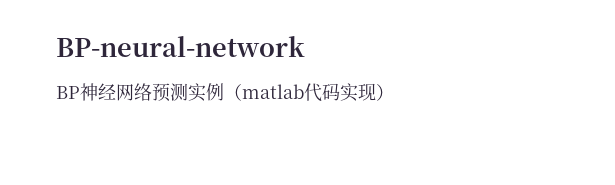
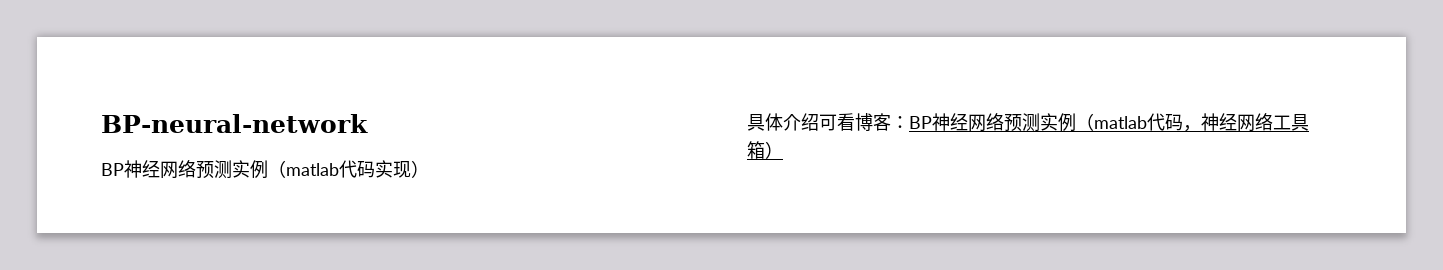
(394, 92) none -> [747,113,1309,132] [747,141,783,159] // 具体介绍可看博客：BP神经网络预测实例（matlab代码，神经网络工具箱）

